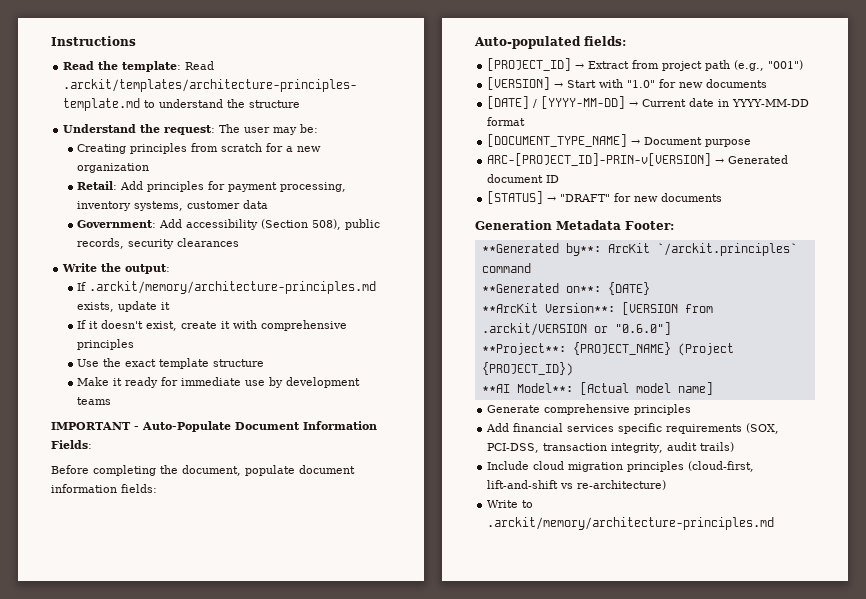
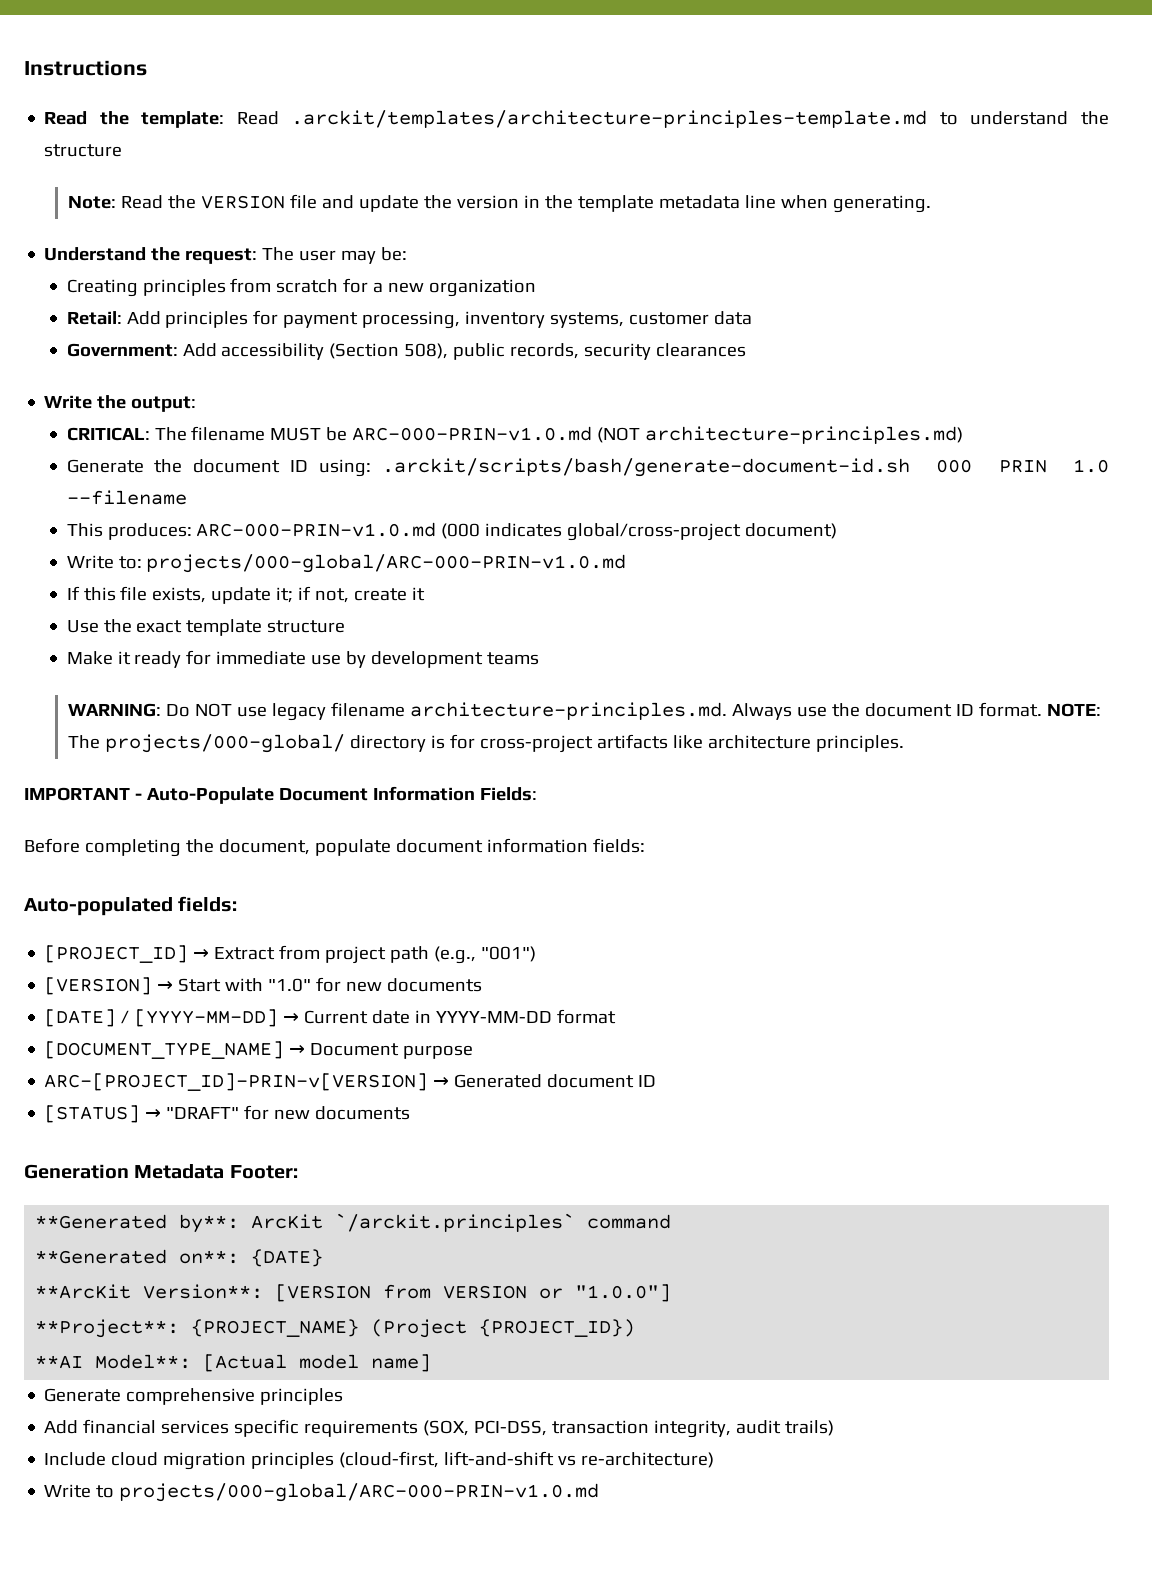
(301, 104) none -> [68,194,932,213] // Note: Read the VERSION file and update the version in the template metadata line when generating.
[77,281,377,294] [77,301,171,312] [77,320,178,331] If .arckit/memory/architecture-principles.md exists, update it // If it doesn't exist, -> [66,426,964,444] [66,458,1109,477] [66,490,187,505] [66,522,838,541] [66,554,627,573] [66,586,350,604] CRITICAL: The filename MUST be ARC-000-PRIN-v1.0.md (NOT architecture-principles.md) // Generate the document ID using: .arckit/scripts/bash/generate-document-id.sh 000 PRIN 1.0 --filename // This produces: ARC-000-PRIN-v1.0.md (000 indicates global/cross-project document) // Write to: projects/000-global/ARC-000-PRIN-v1.0.md // If this file exists, update it; if not,
[233,320,348,331] [77,339,135,350] with comprehensive principles -> (426, 594) none
(112, 401) none -> [68,702,1102,721] [68,734,905,753] // WARNING: Do NOT use legacy filename architecture-principles.md. Always use the document ID format. NOTE: The projects/000-global/ directory is for cross-project artifacts like architecture principles.
[481,322,671,336] .arckit/VERSION or "0.6.0"] -> [443,1284,672,1302] VERSION or "1.0.0"]
[487,517,775,530] .arckit/memory/architecture-principles.md -> [119,1483,600,1502] projects/000-global/ARC-000-PRIN-v1.0.md

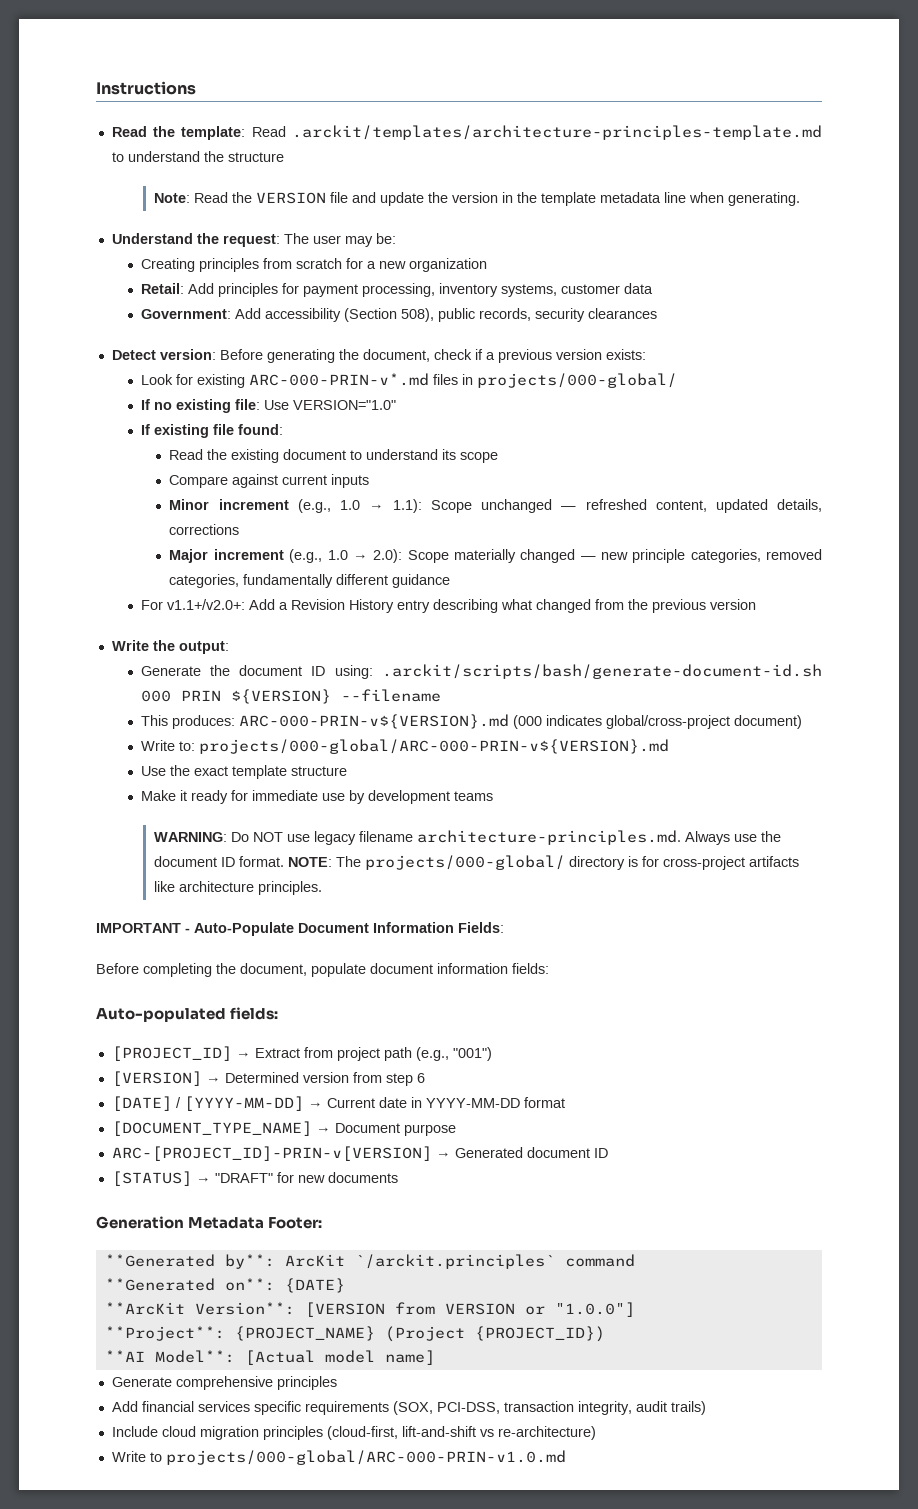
[44,395,197,412] [66,426,964,444] Write the output: // CRITICAL: The filename MUST be ARC-000-PRIN-v1.0.md (NOT architecture-principles.md) -> [111,349,646,363] [140,373,677,388] [140,399,396,413] [140,424,283,438] [169,449,499,463] [169,474,370,488] [169,499,823,513] [169,524,240,535] [169,549,823,563] [169,574,451,588] [140,599,756,613] [111,640,229,654] Detect version: Before generating the document, check if a previous version exists: // Look for existing ARC-000-PRIN-v*.md files in projects/000-global/ // If no existing file: Use VERSION="1.0" // If existing file found: // Read the existing document to understand its scope // Compare against current inputs // Minor increment (e.g., 1.0 → 1.1): Scope unchanged — refreshed content, updated details, corrections // Major increment (e.g., 1.0 → 2.0): Scope materially changed — new principle categories, removed categories, fundamentally different guidance // For v1.1+/v2.0+: Add a Revision History entry describing what changed from the previous version // Write the output:
[1073,459,1109,473] 1.0 -> [230,689,331,704] ${VERSION}
[196,522,437,537] ARC-000-PRIN-v1.0.md -> [238,714,509,729] ARC-000-PRIN-v${VERSION}.md
[146,554,627,573] [66,586,426,604] projects/000-global/ARC-000-PRIN-v1.0.md // If this file exists, update it; if not, create it -> [198,739,669,754] projects/000-global/ARC-000-PRIN-v${VERSION}.md
[178,977,483,992] Start with "1.0" for new documents -> [224,1072,425,1086] Determined version from step 6

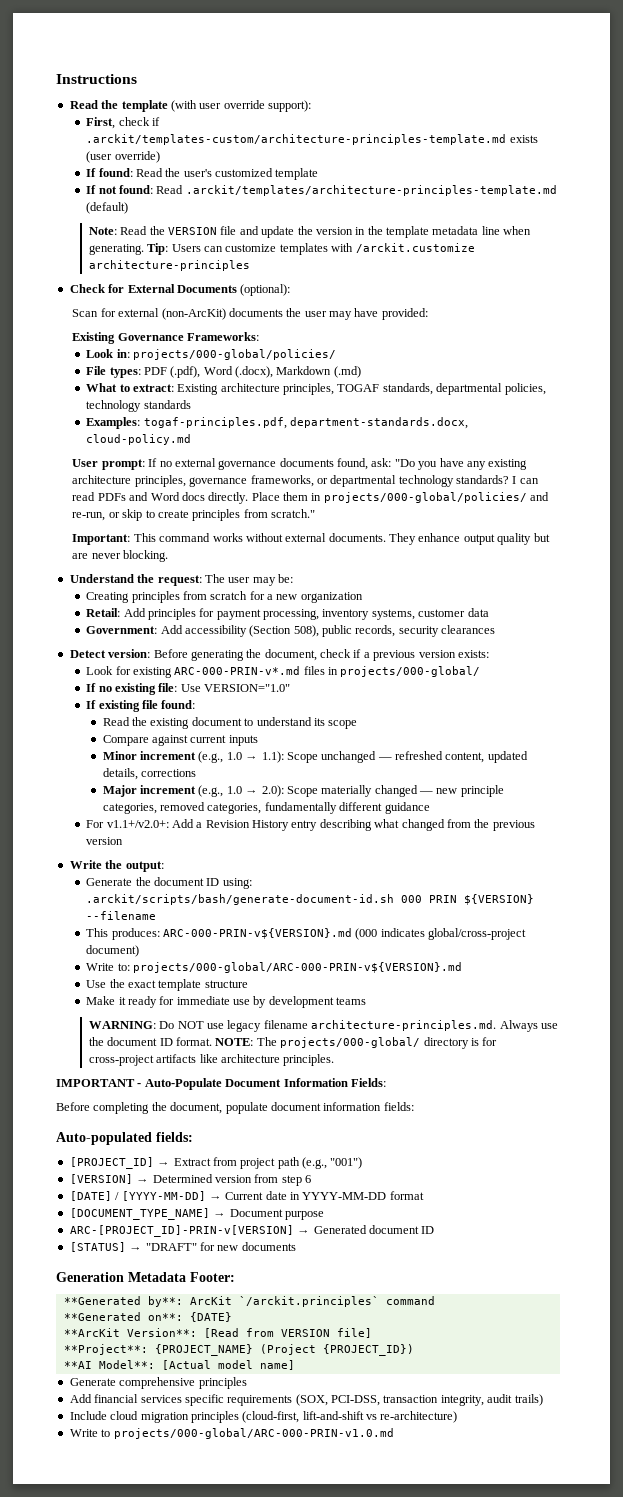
[181,125,822,140] [111,151,284,162] template: Read .arckit/templates/architecture-principles-template.md to understand the structure -> [121,100,311,112] [86,117,160,129] [86,134,538,145] [86,151,160,163] [86,168,319,180] [86,185,557,196] [86,202,129,214] template (with user override support): // First, check if .arckit/templates-custom/architecture-principles-template.md exists (user override) // If found: Read the user's customized template // If not found: Read .arckit/templates/architecture-principles-template.md (default)
(800, 199) none -> [147,243,475,255] [88,260,250,271] [69,284,291,296] [72,308,428,320] [72,332,260,344] [86,349,336,360] [86,366,361,378] [86,383,546,395] [86,400,191,412] [86,417,468,429] [86,434,192,445] [72,458,528,470] [72,475,539,487] [72,492,550,504] [72,509,316,521] [72,533,550,545] [72,550,169,562] Tip: Users can customize templates with /arckit.customize architecture-principles // Check for External Documents (optional): // Scan for external (non-ArcKit) documents the user may have provided: // Existing Governance Frameworks: // Look in: projects/000-global/policies/ // File types: PDF (.pdf), Word (.docx), Markdown (.md) // What to extract: Existing architecture principles, TOGAF standards, departmental policies, technology standards // Examples: togaf-principles.pdf, department-standards.docx, cloud-policy.md // User prompt: If no external governance documents found, ask: "Do you have any existing architecture principles, governance frameworks, or departmental technology standards? I can read PDFs and Word docs directly. Place them in projects/000-global/policies/ and re-run, or skip to create principles from scratch." // Important: This command works without external documents. They enhance output quality but are never blocking.
[304,1302,385,1317] [VERSION -> [203,1328,239,1338] [Read
[524,1302,635,1317] or "1.0.0"] -> [336,1328,372,1338] file]

